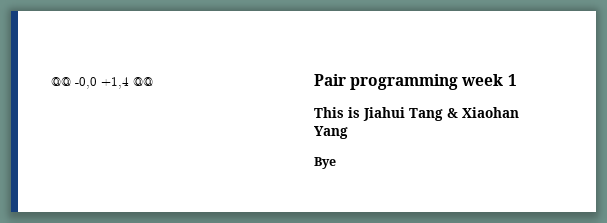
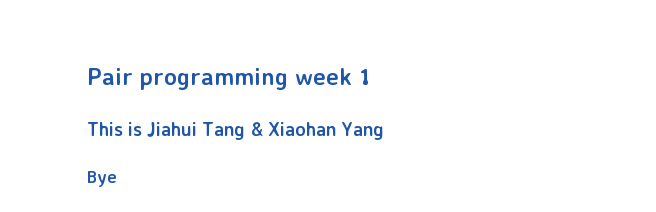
[51,77,153,89] @@ -0,0 +1,4 @@ // -> (87, 76) none

